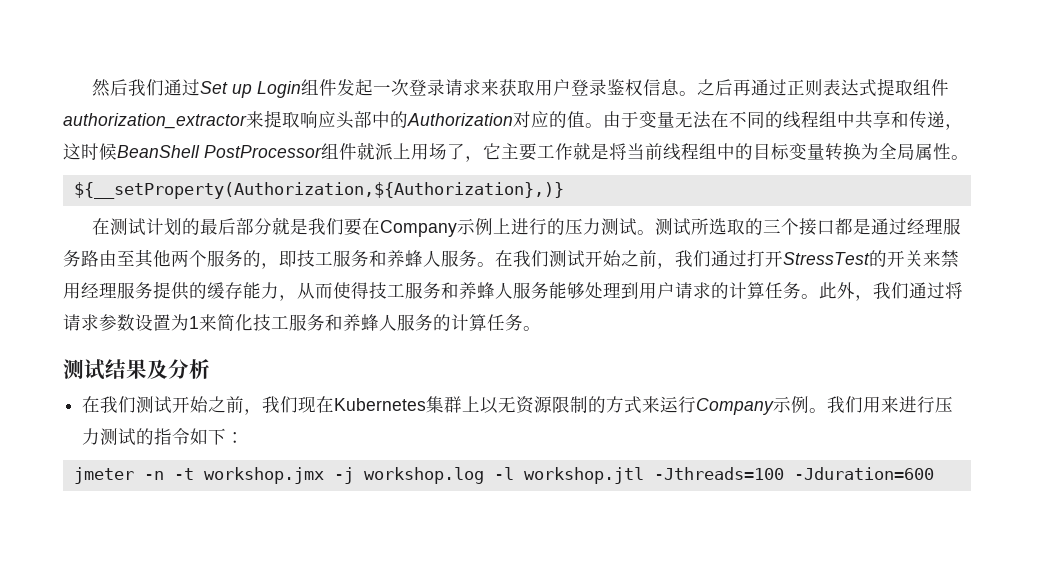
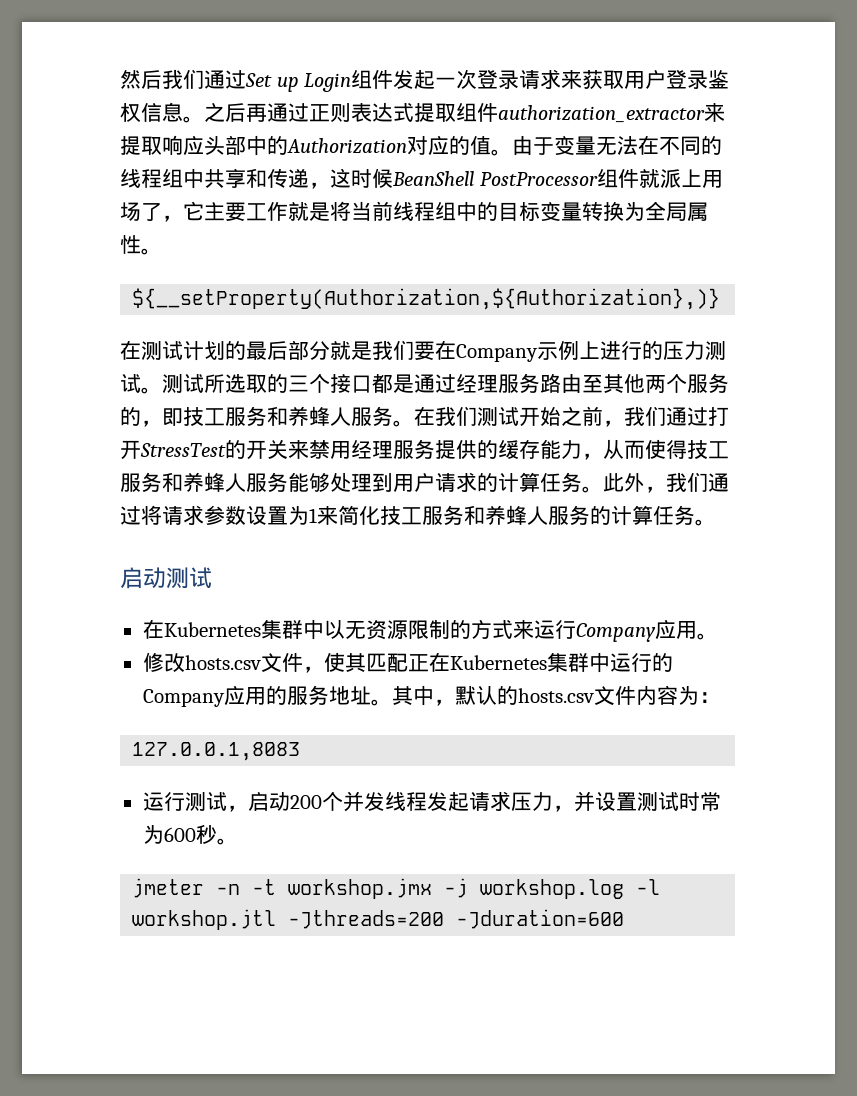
[63,359,210,380] [82,396,481,415] 测试结果及分析 // 在我们测试开始之前，我们现在Kubernetes集群上 -> [120,567,212,589] [142,619,324,640] 启动测试 // 在Kubernetes集群中
[773,396,954,413] [82,428,245,446] 示例。我们用来进行压力测试的指令如下： -> [654,619,718,640] [142,652,673,673] [142,685,720,707] [132,742,301,761] [142,791,721,812] [142,824,238,845] 应用。 // 修改hosts.csv文件，使其匹配正在Kubernetes集群中运行的Company应用的服务地址。其中，默认的hosts.csv文件内容为： // 127.0.0.1,8083 // 运行测试，启动200个并发线程发起请求压力，并设置测试时常为600秒。
[653,467,784,480] -Jthreads=100 -> [288,910,445,929] -Jthreads=200

